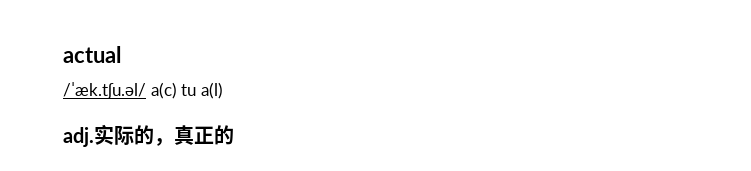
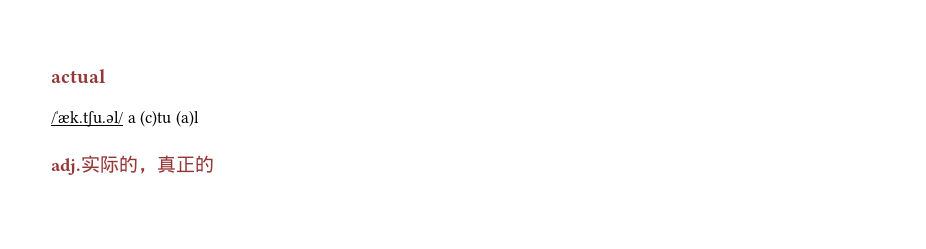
[150,82,223,99] a(c) tu a(l) -> [127,110,199,127] a (c)tu (a)l

